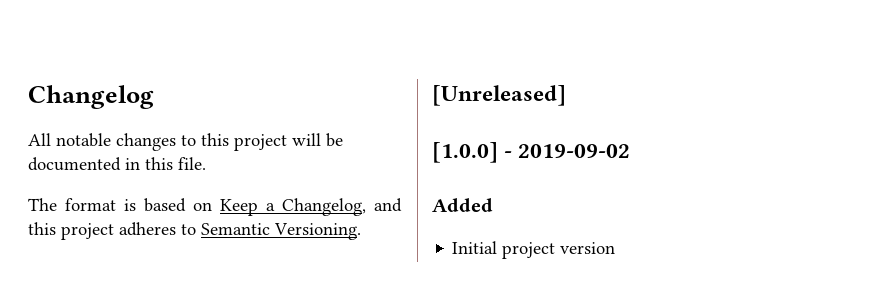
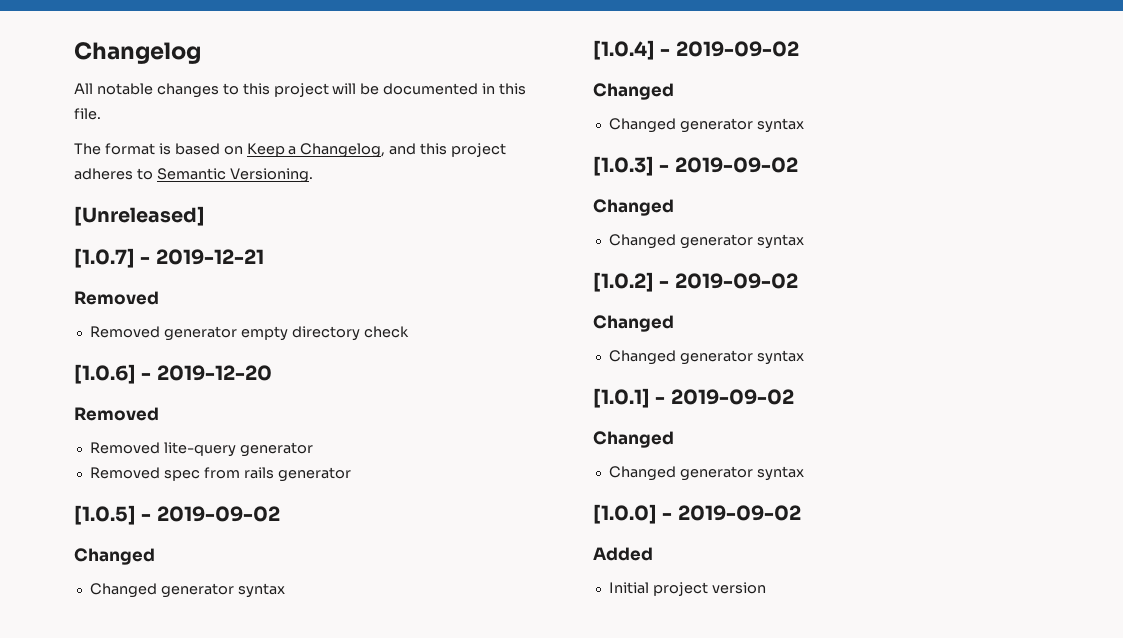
(566, 95) none -> [74,248,264,268] [74,291,159,305] [89,326,409,341] [74,364,272,384] [74,407,159,421] [89,442,313,457] [89,467,351,482] [74,505,280,525] [74,548,155,565] [89,583,285,598] [593,40,799,60] [593,83,674,100] [608,118,804,133] [593,156,798,176] [593,199,674,216] [608,234,804,249] [593,272,798,292] [593,315,674,332] [608,350,804,365] [593,388,794,408] [593,431,674,448] [608,466,804,481] // [1.0.7] - 2019-12-21 // Removed // Removed generator empty directory check // [1.0.6] - 2019-12-20 // Removed // Removed lite-query generator // Removed spec from rails generator // [1.0.5] - 2019-09-02 // Changed // Changed generator syntax // [1.0.4] - 2019-09-02 // Changed // Changed generator syntax // [1.0.3] - 2019-09-02 // Changed // Changed generator syntax // [1.0.2] - 2019-09-02 // Changed // Changed generator syntax // [1.0.1] - 2019-09-02 // Changed // Changed generator syntax

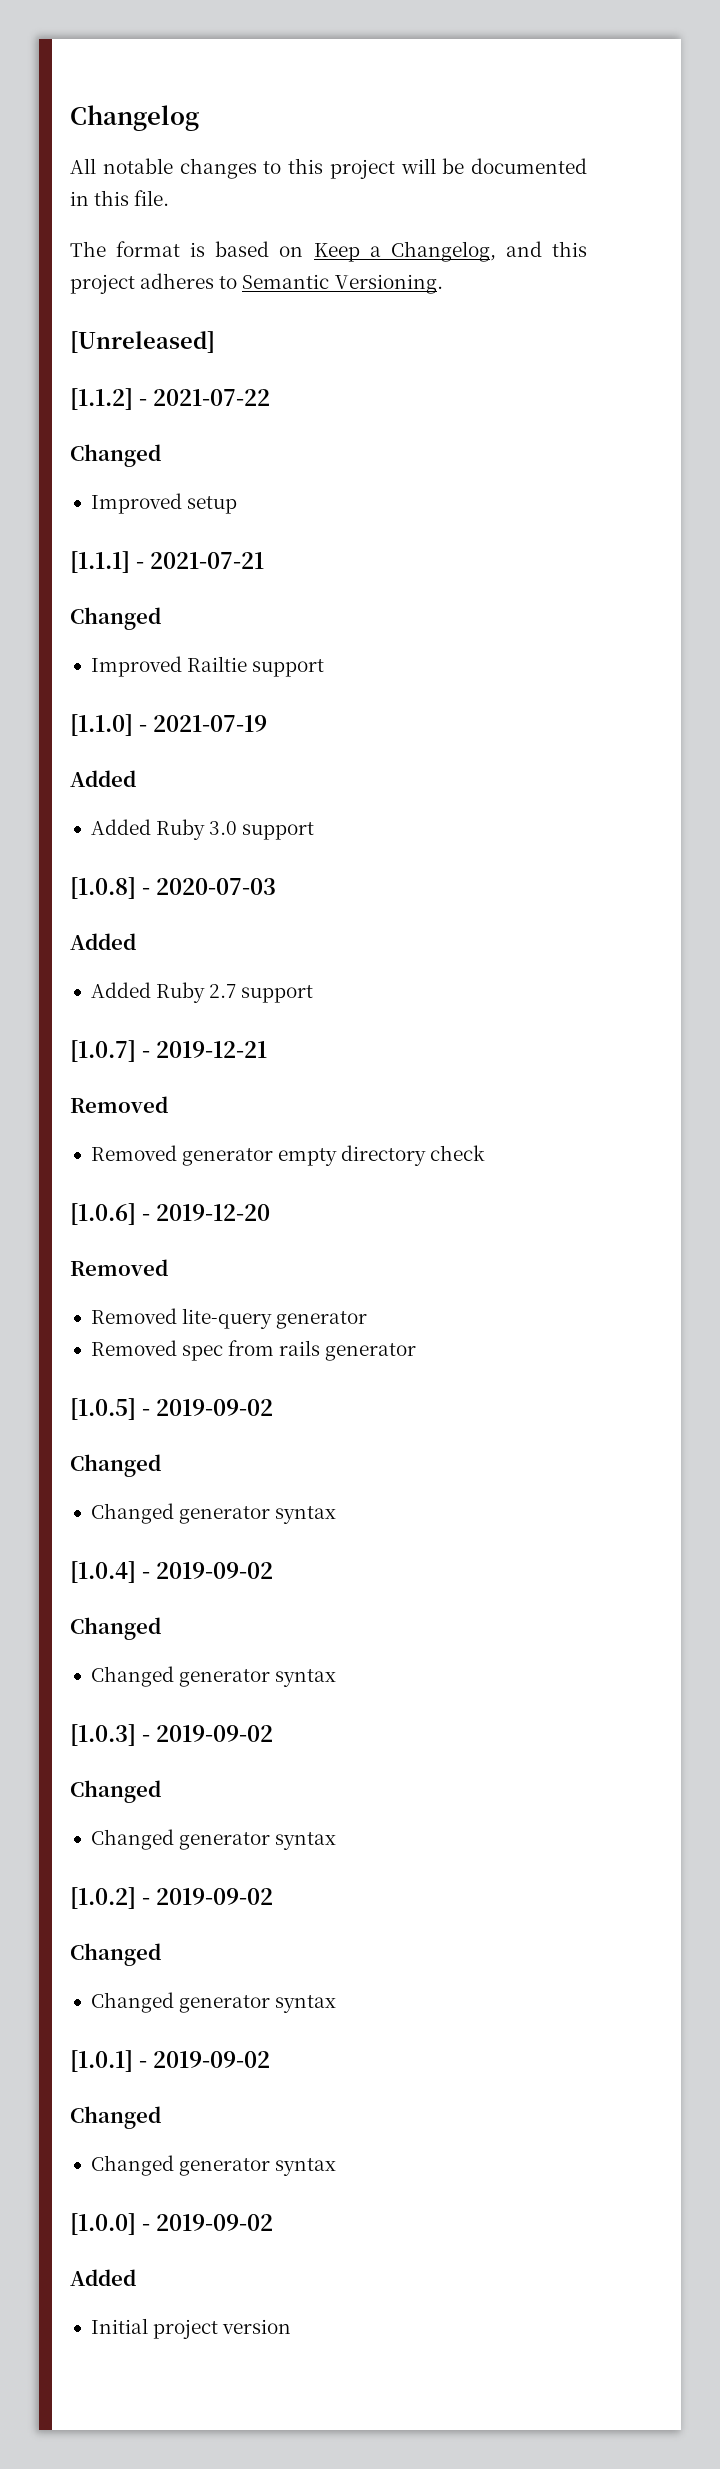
(205, 216) none -> [70,388,270,410] [70,444,161,467] [90,493,238,514] [70,551,264,573] [70,607,161,630] [90,656,325,677] [70,714,267,736] [70,770,136,787] [90,819,315,840] [70,877,276,899] [70,933,136,950] [90,982,314,1003] // [1.1.2] - 2021-07-22 // Changed // Improved setup // [1.1.1] - 2021-07-21 // Changed // Improved Railtie support // [1.1.0] - 2021-07-19 // Added // Added Ruby 3.0 support // [1.0.8] - 2020-07-03 // Added // Added Ruby 2.7 support

